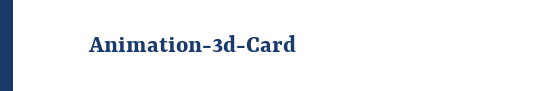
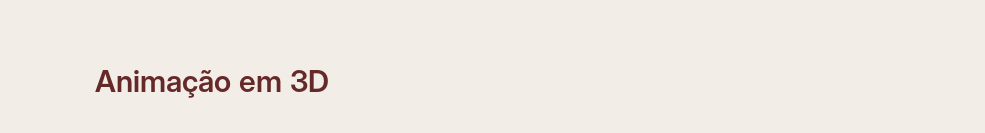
[88,35,296,52] Animation-3d-Card -> [95,70,330,98] Animação em 3D

